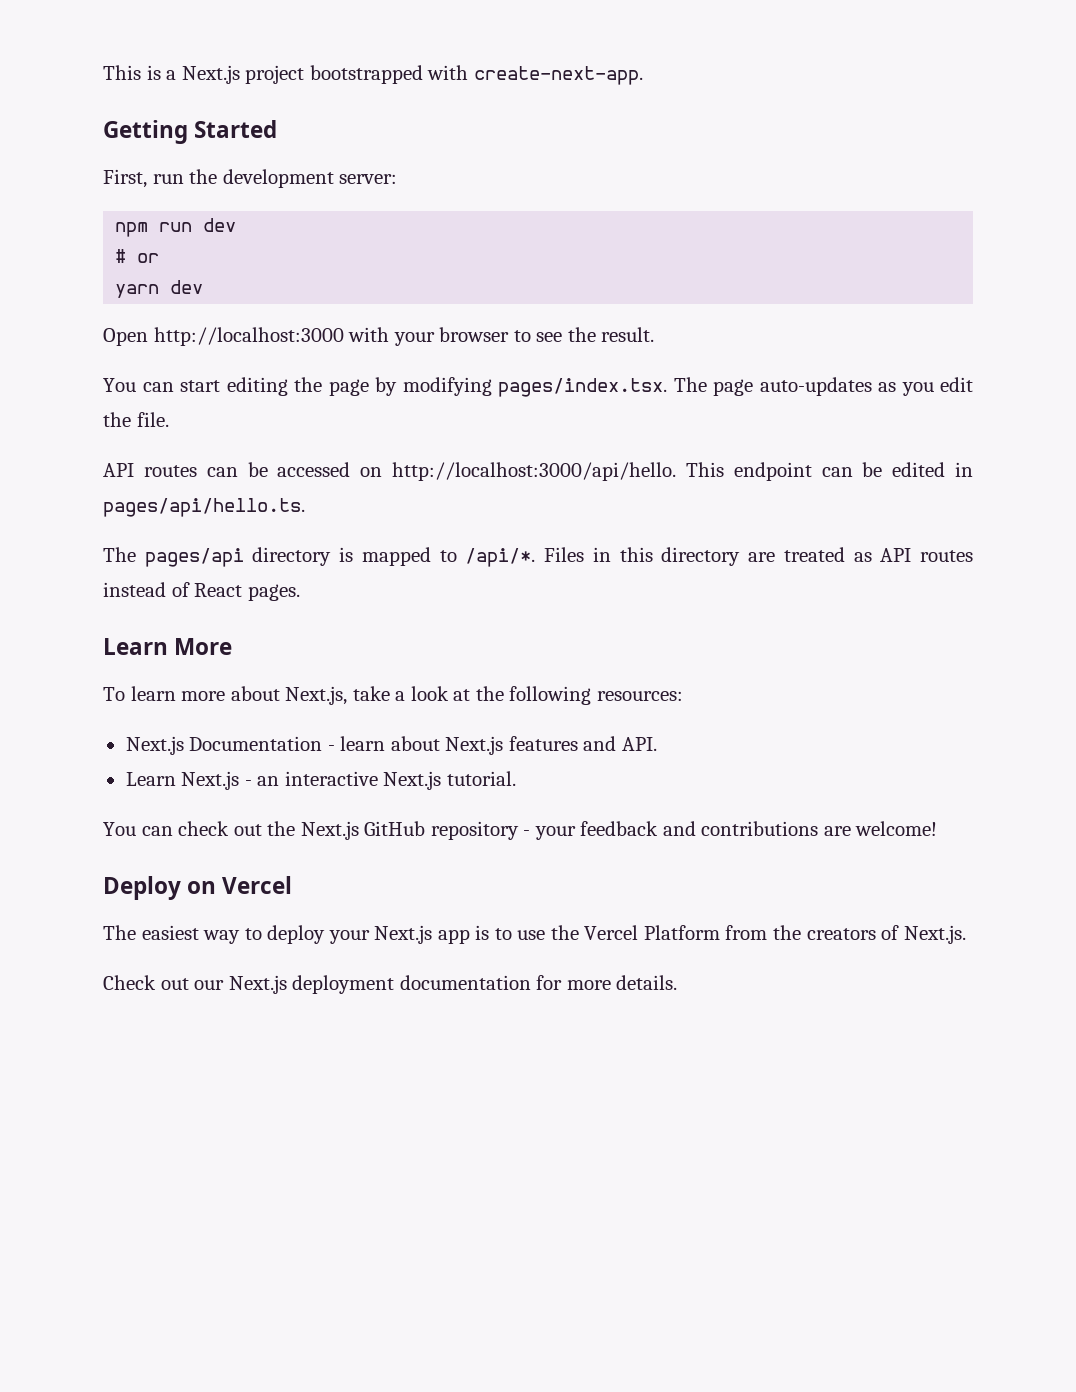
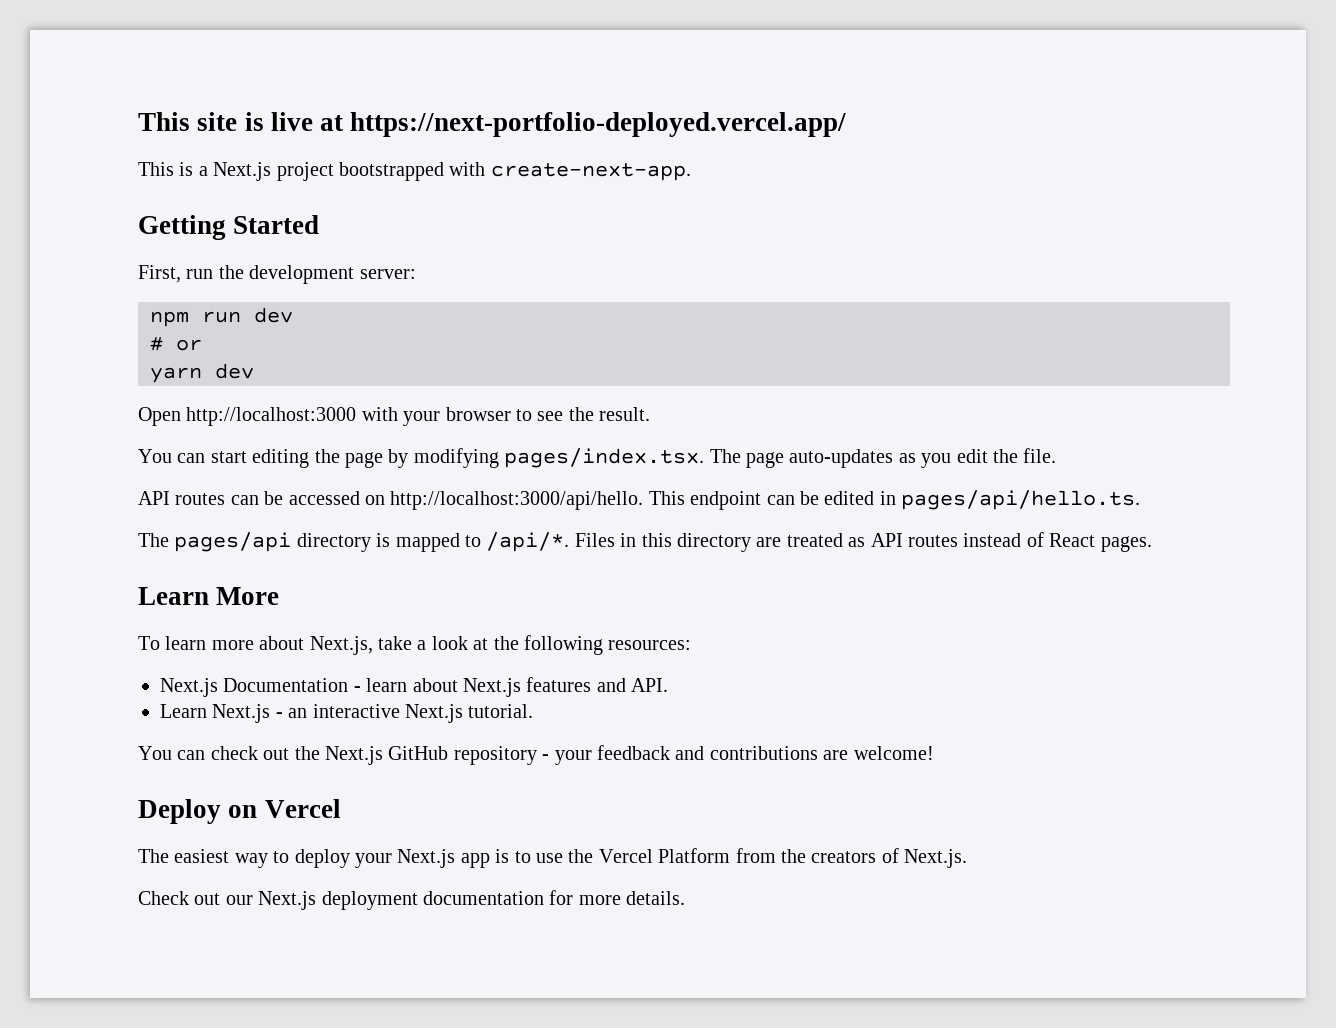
[103,65,141,80] This -> [138,112,847,137] [138,162,174,176] This site is live at https://next-portfolio-deployed.vercel.app/ // This

